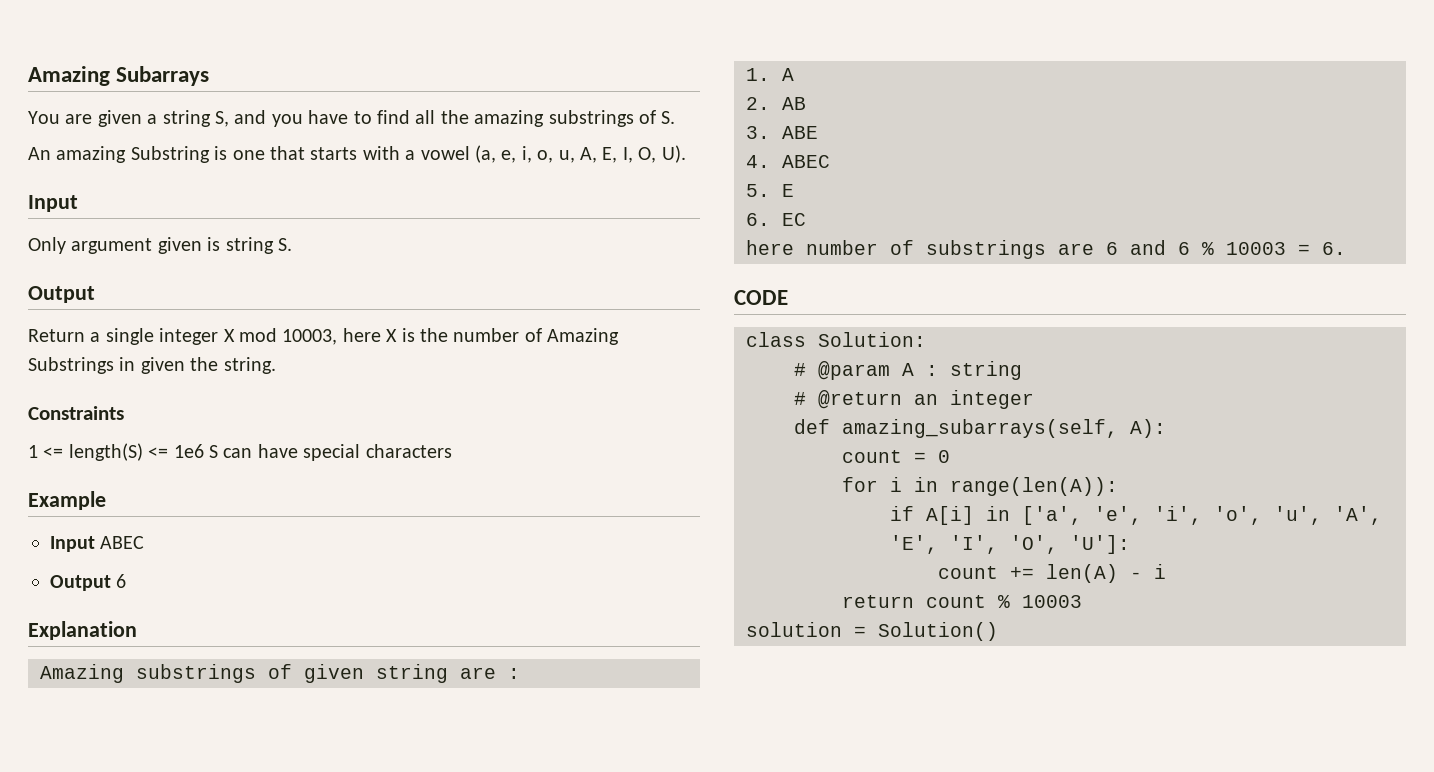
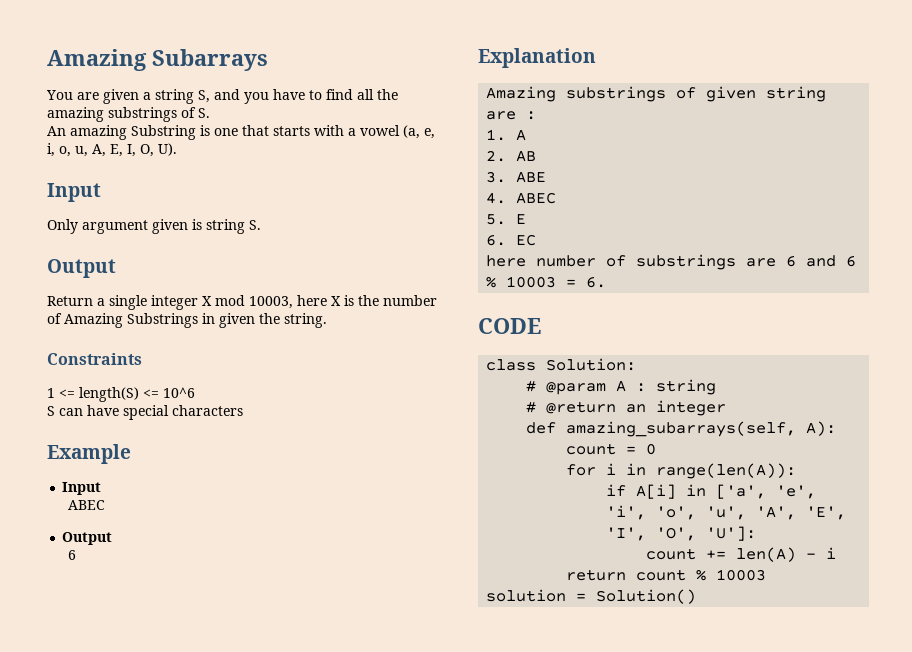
[173,444,204,458] 1e6 -> [163,387,195,398] 10^6 //
(95, 544) none -> (102, 488) //
(111, 583) none -> (113, 538) //

